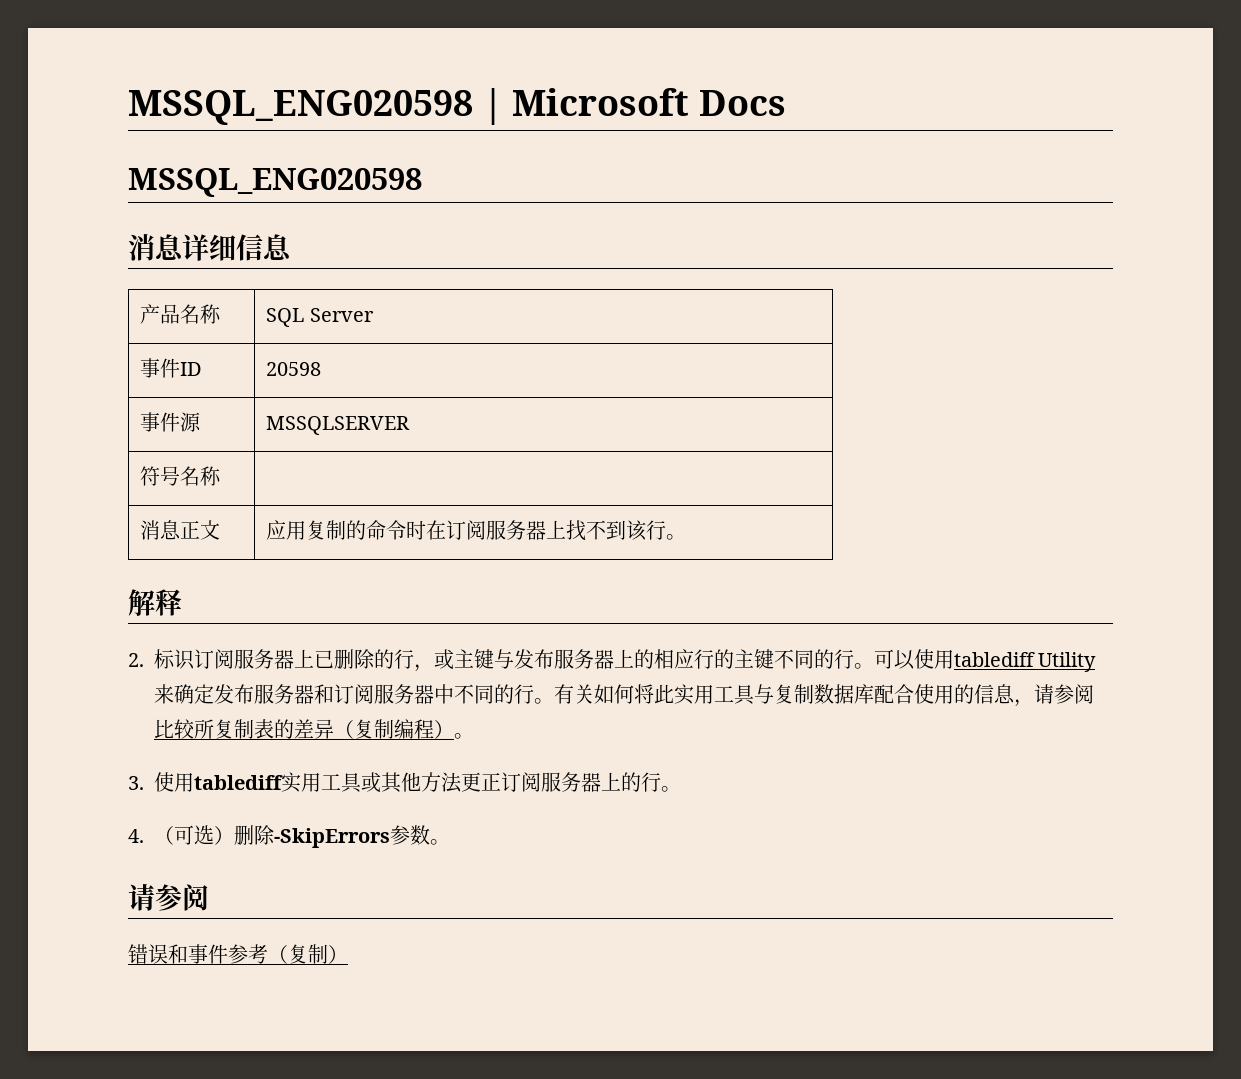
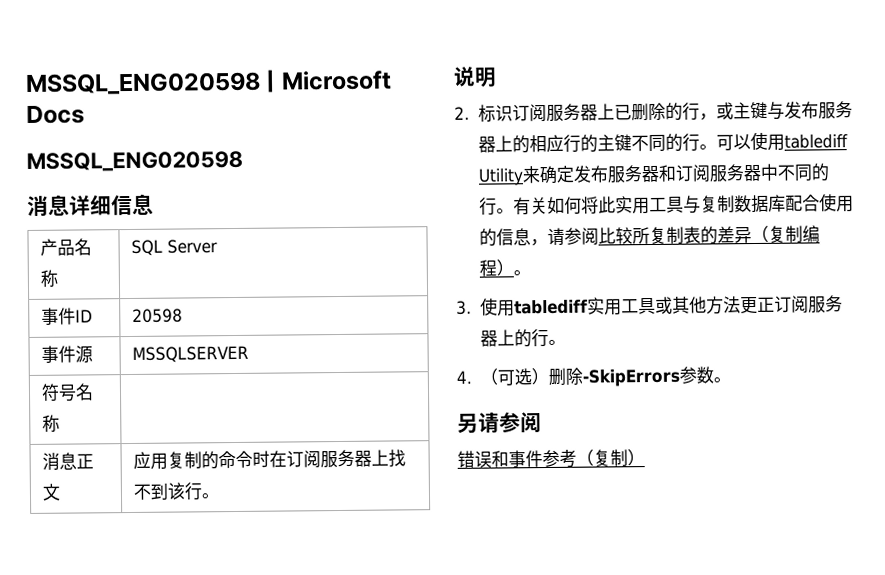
[128,589,182,616] 解释 -> [453,66,497,88] 说明
(450, 842) none -> [457,413,479,434] 另

